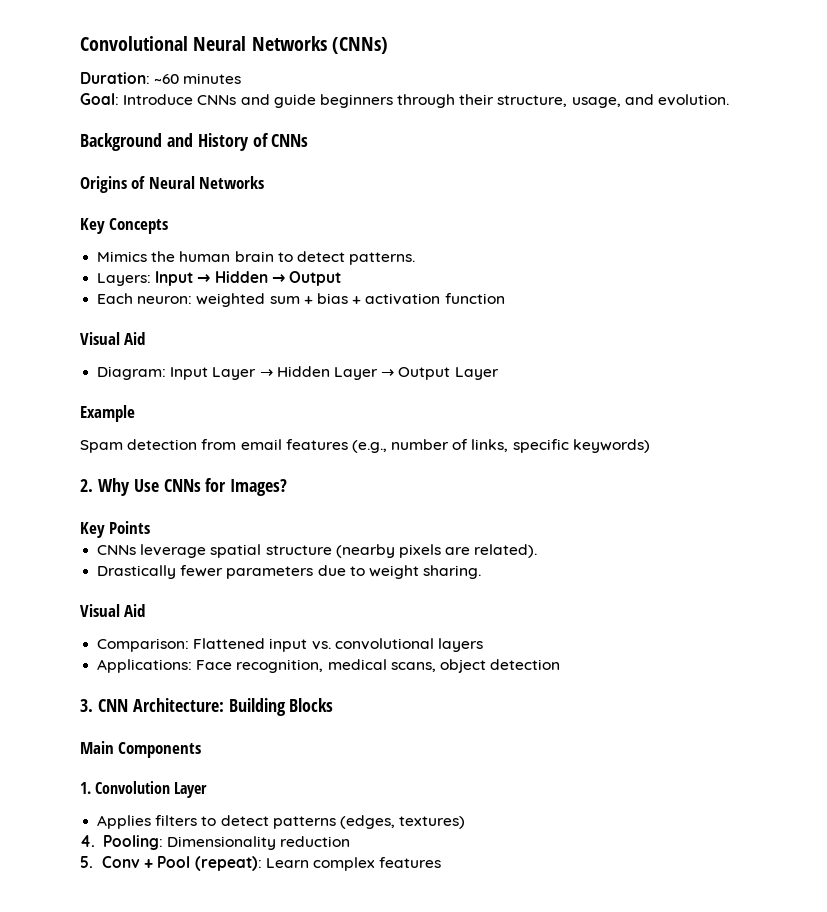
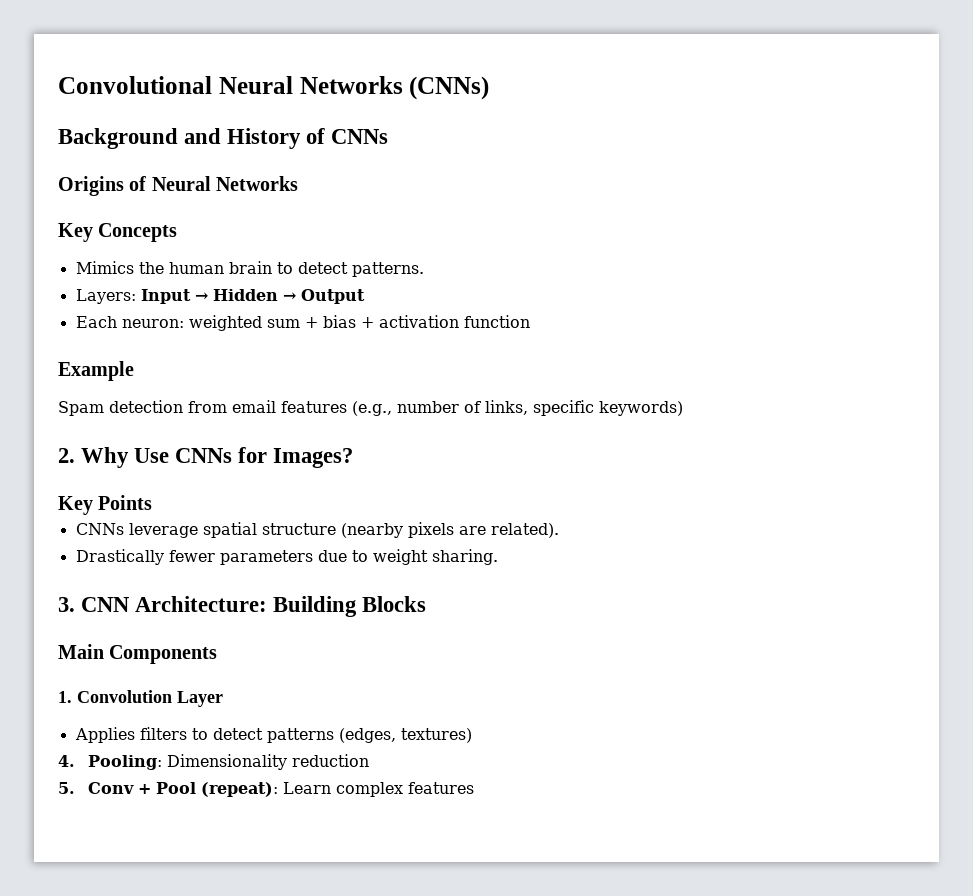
[80,72,242,84] [80,93,730,108] // Duration: ~60 minutes // Goal: Introduce CNNs and guide beginners through their structure, usage, and evolution. -> (490, 88) none
[80,332,146,345] [97,366,499,380] // Visual Aid // Diagram: Input Layer → Hidden Layer → Output Layer -> (530, 321) none
[80,604,146,617] [97,638,483,652] [97,659,561,673] // Visual Aid // Comparison: Flattened input vs. convolutional layers // Applications: Face recognition, medical scans, object detection -> (498, 557) none

